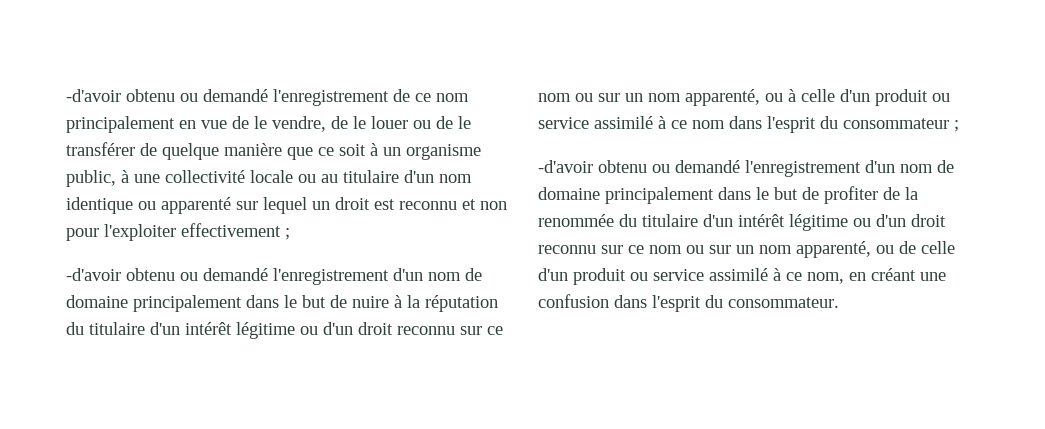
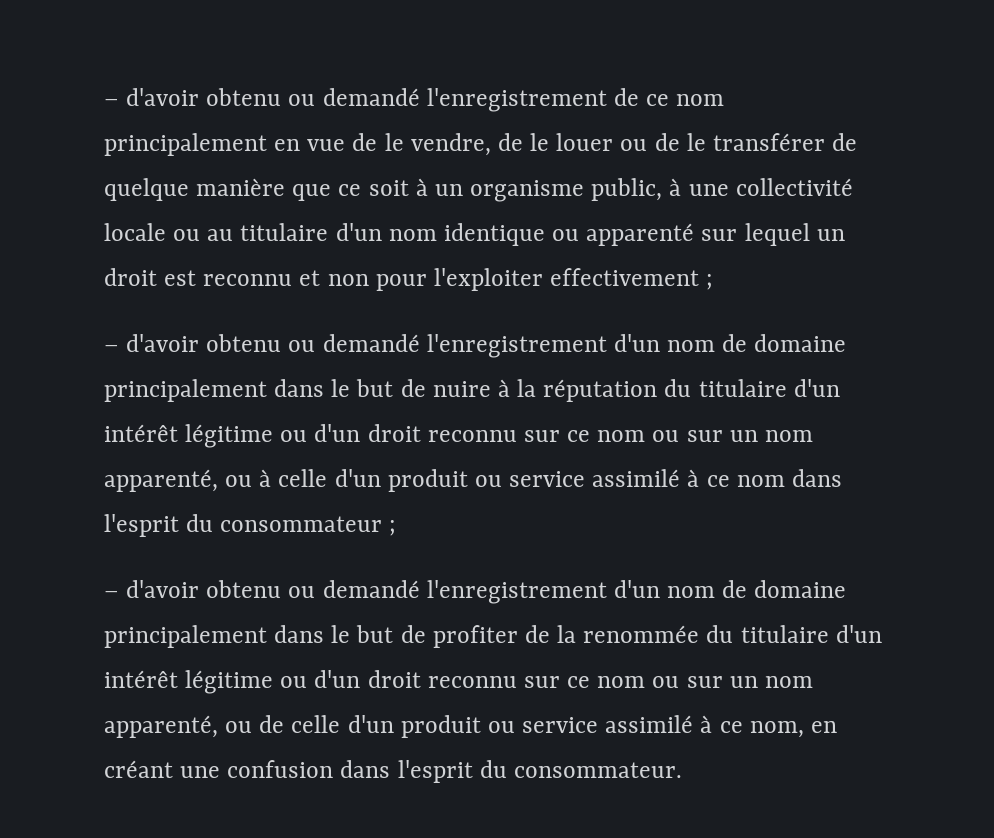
[66,89,121,102] -d'avoir -> [104,88,200,106] – d'avoir
[66,268,121,281] -d'avoir -> [104,334,200,352] – d'avoir
[538,160,593,173] -d'avoir -> [104,580,200,598] – d'avoir

